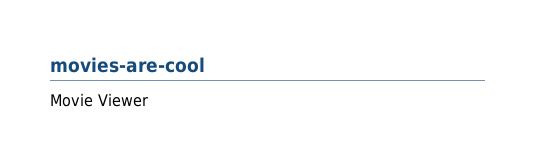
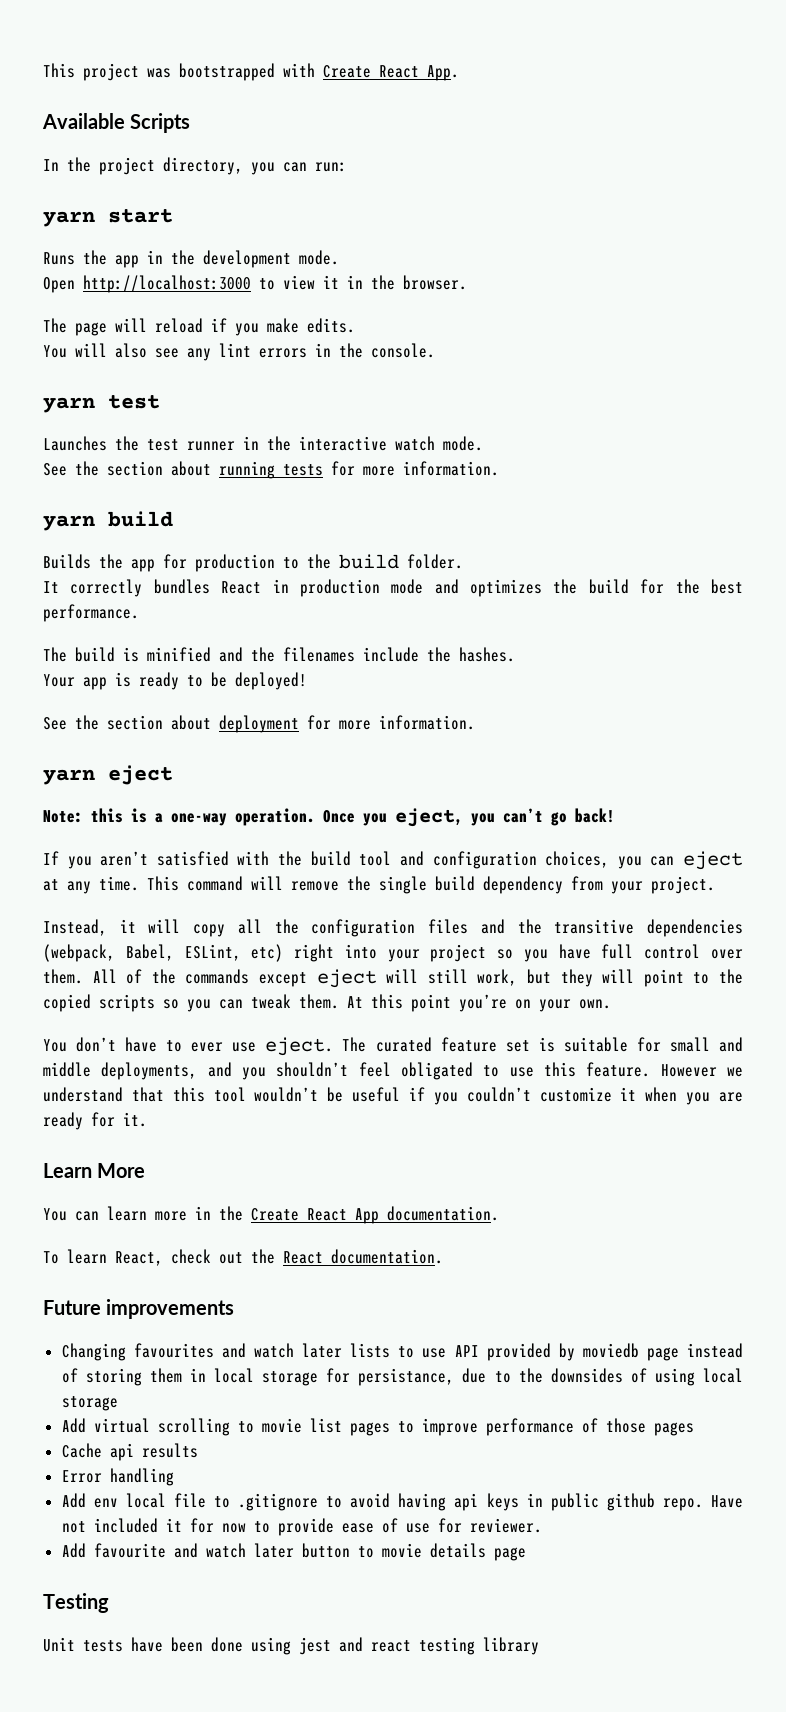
[50,57,205,73] [50,93,148,107] movies-are-cool // Movie Viewer -> [43,63,459,81] [42,113,191,133] [43,157,347,175] [43,209,173,227] [43,250,339,268] [43,275,467,293] [43,318,355,336] [43,343,435,361] [43,395,160,413] [43,436,483,451] [43,461,499,479] [43,511,173,531] [43,554,463,572] [43,579,743,597] [43,604,139,622] [43,647,515,662] [43,672,307,690] [43,715,475,733] [43,765,173,785] [43,808,615,827] [43,851,744,870] [43,876,715,894] [43,919,743,937] [43,944,743,962] [43,969,744,988] [43,994,611,1012] [43,1037,744,1056] [43,1062,744,1080] [43,1087,743,1105] [43,1112,147,1130] [43,1163,146,1178] [43,1206,499,1224] [43,1249,443,1266] [43,1299,235,1319] [61,1343,744,1361] [61,1368,744,1386] [61,1396,118,1411] [61,1418,694,1436] [61,1443,198,1461] [61,1468,174,1486] [61,1493,743,1511] [61,1518,542,1536] [61,1543,526,1561] [43,1593,109,1613] [43,1637,539,1655] This project was bootstrapped with Create React App. // Available Scripts // In the project directory, you can run: // yarn start // Runs the app in the development mode. // Open http://localhost:3000 to view it in the browser. // The page will reload if you make edits. // You will also see any lint errors in the console. // yarn test // Launches the test runner in the interactive watch mode. // See the section about running tests for more information. // yarn build // Builds the app for production to the build folder. // It correctly bundles React in production mode and optimizes the build for the best performance. // The build is minified and the filenames include the hashes. // Your app is ready to be deployed! // See the section about deployment for more information. // yarn eject // Note: this is a one-way operation. Once you eject, you can’t go back! // If you aren’t satisfied with the build tool and configuration choices, you can eject at any time. This command will remove the single build dependency from your project. // Instead, it will copy all the configuration files and the transitive dependencies (webpack, Babel, ESLint, etc) right into your project so you have full control over them. All of the commands except eject will still work, but they will point to the copied scripts so you can tweak them. At this point you’re on your own. // You don’t have to ever use eject. The curated feature set is suitable for small and middle deployments, and you shouldn’t feel obligated to use this feature. However we understand that this tool wouldn’t be useful if you couldn’t customize it when you are ready for it. // Learn More // You can learn more in the Create React App documentation. // To learn React, check out the React documentation. // Future improvements // Changing favourites and watch later lists to use API provided by moviedb page instead of storing them in local storage for persistance, due to the downsides of using local storage // Add virtual scrolling to movie list pages to improve performance of those pages // Cache api results // Error handling // Add env local file to .gitignore to avoid having api keys in public github repo. Have not included it for now to provide ease of use for reviewer. // Add favourite and watch later button to movie details page // Testing // Unit tests have been done using jest and react testing library

